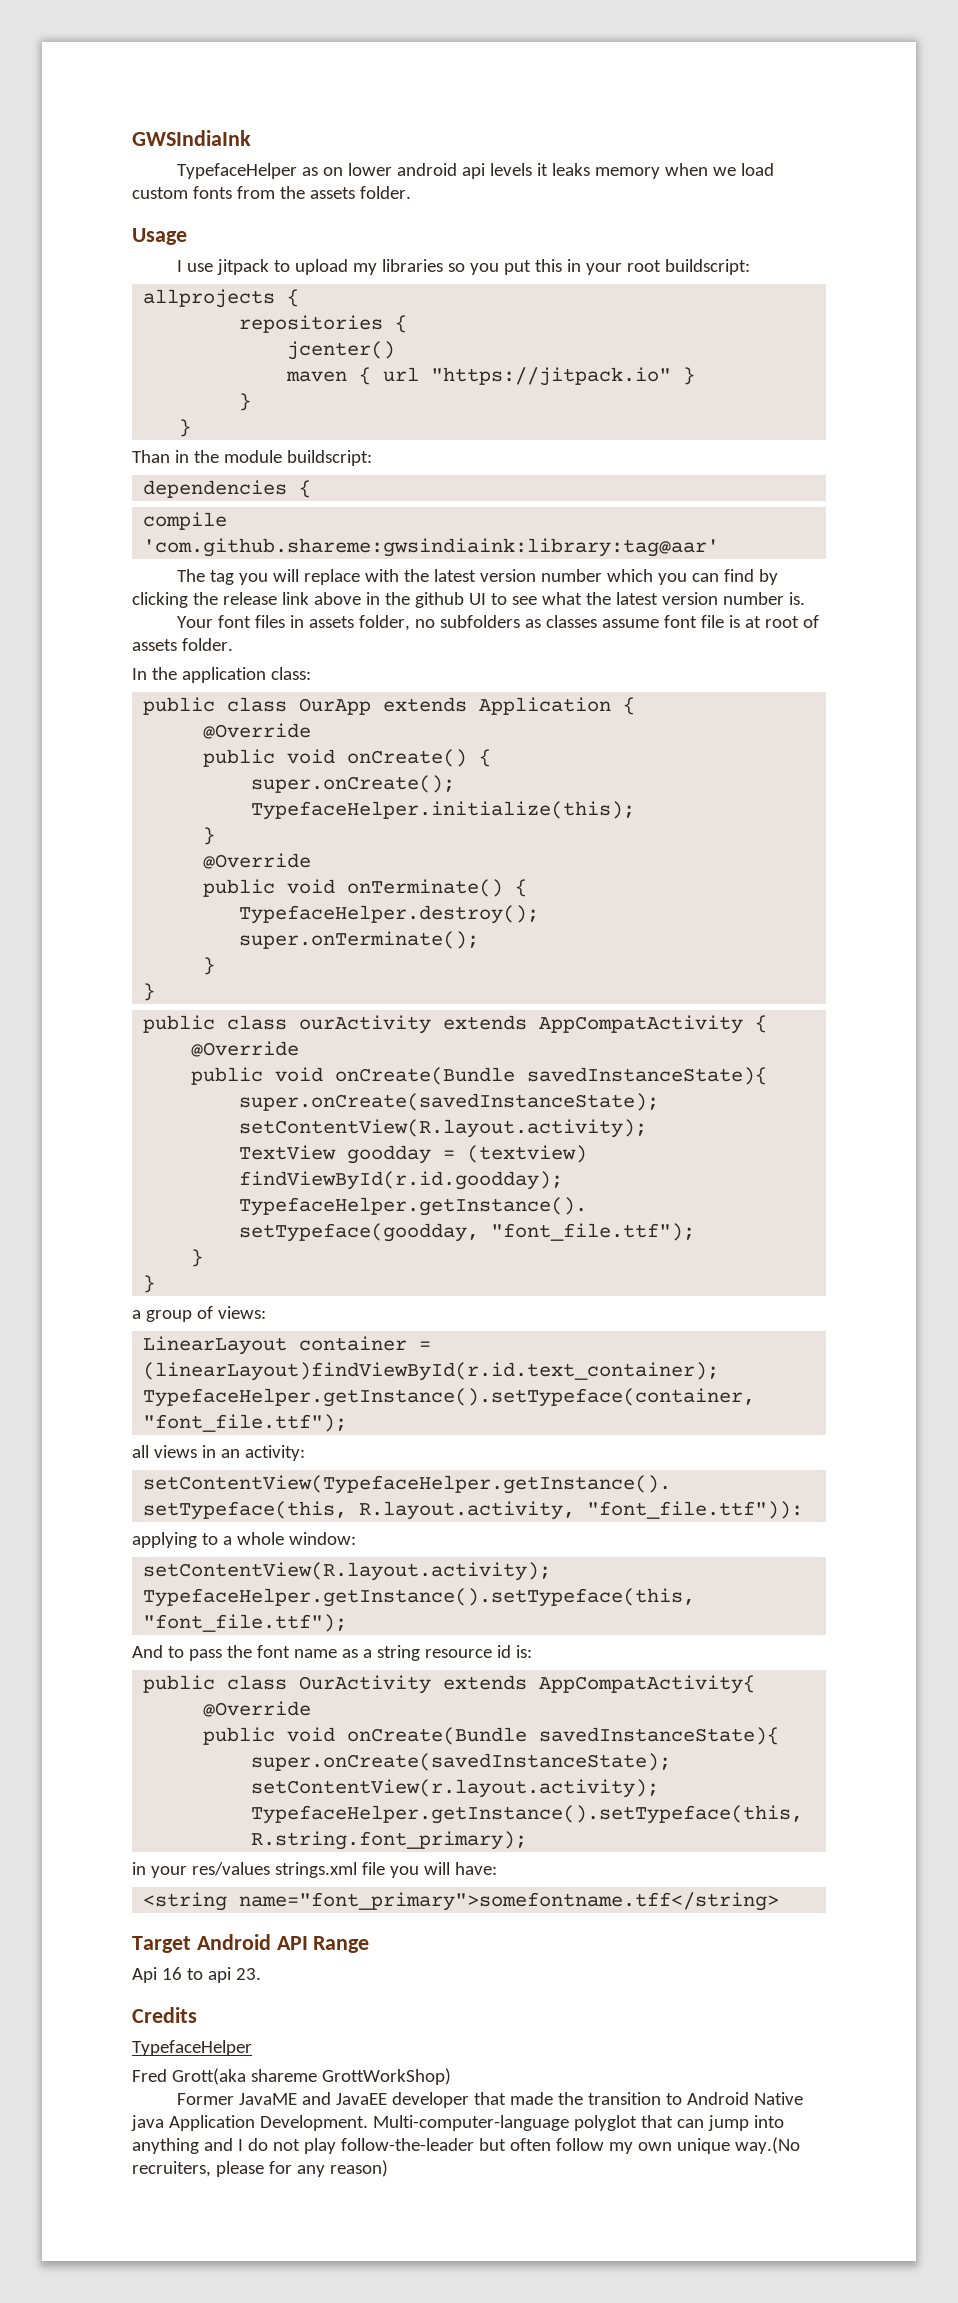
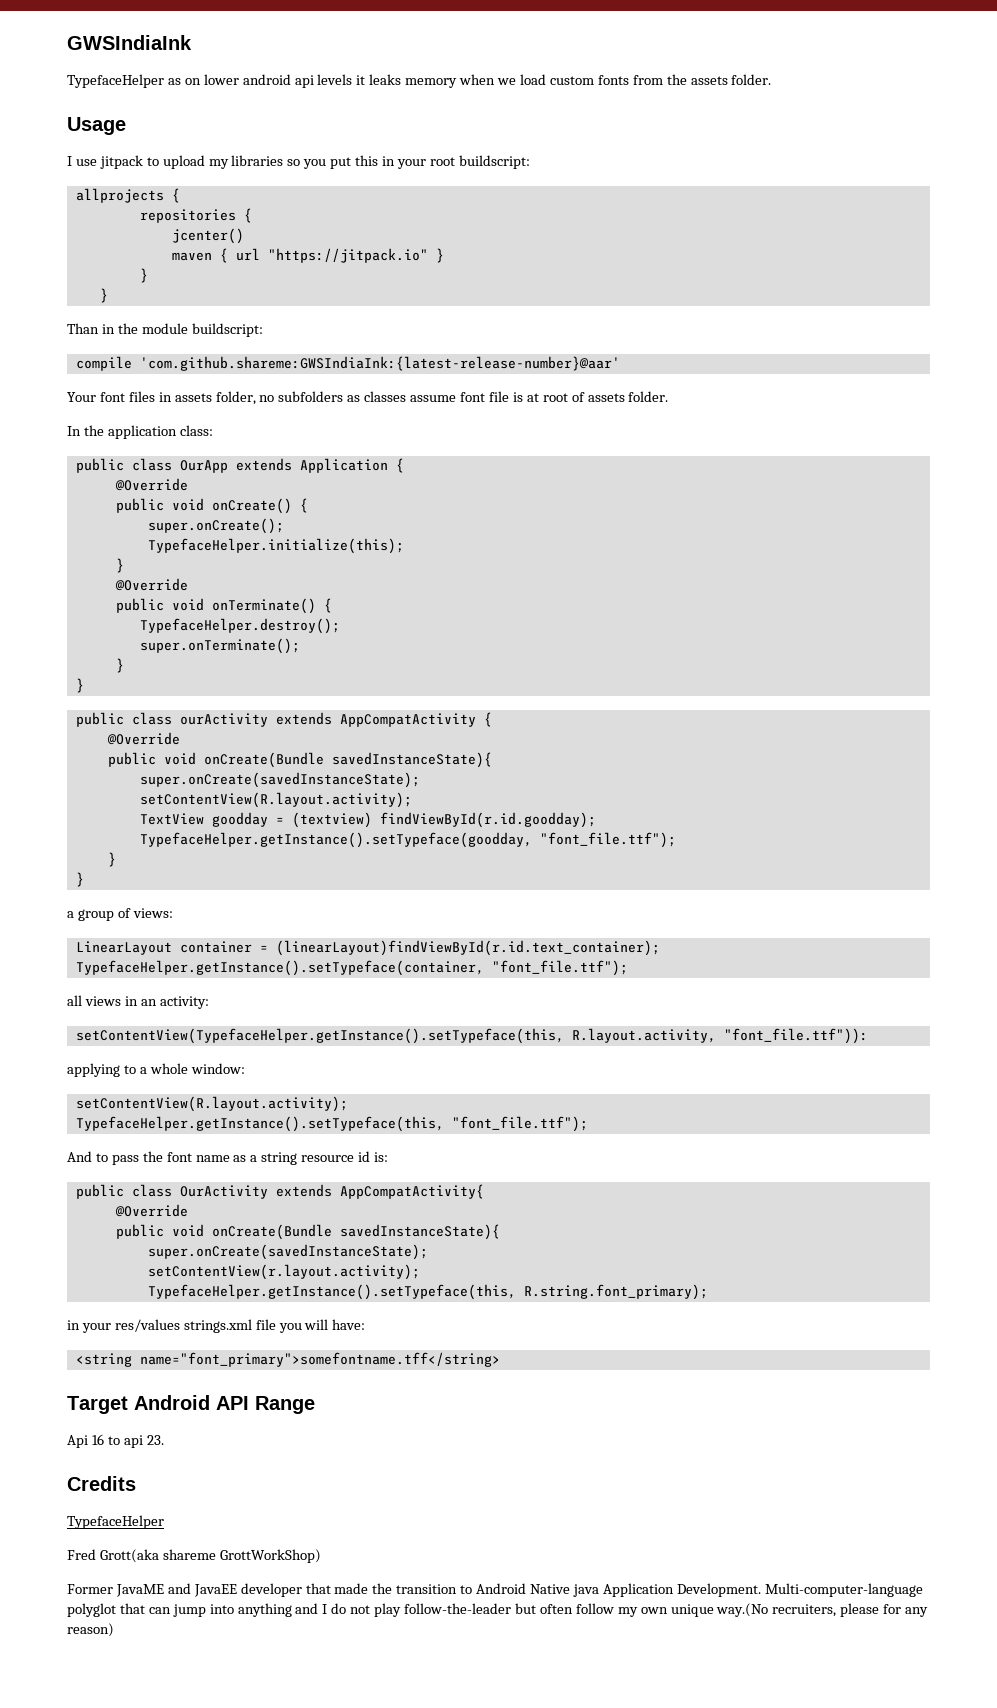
[143,480,312,498] // dependencies { -> (263, 330) none
[143,538,720,557] [177,569,779,585] [132,592,805,608] 'com.github.shareme:gwsindiaink:library:tag@aar' // The tag you will replace with the latest version number which you can find by clicking the release link above in the github UI to see what the latest version number is. -> [139,356,620,371] 'com.github.shareme:GWSIndiaInk:{latest-release-number}@aar'

